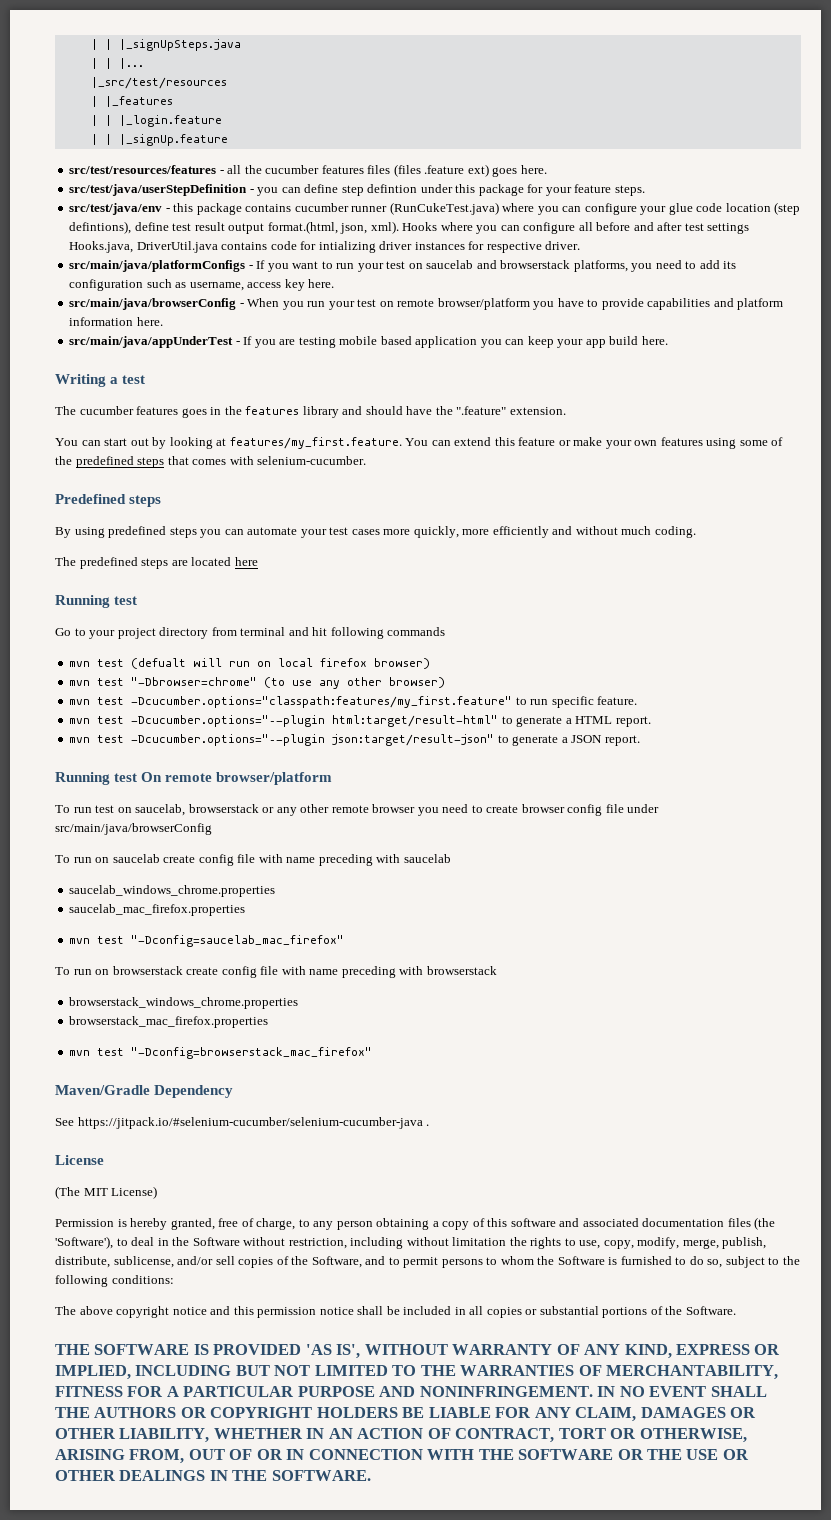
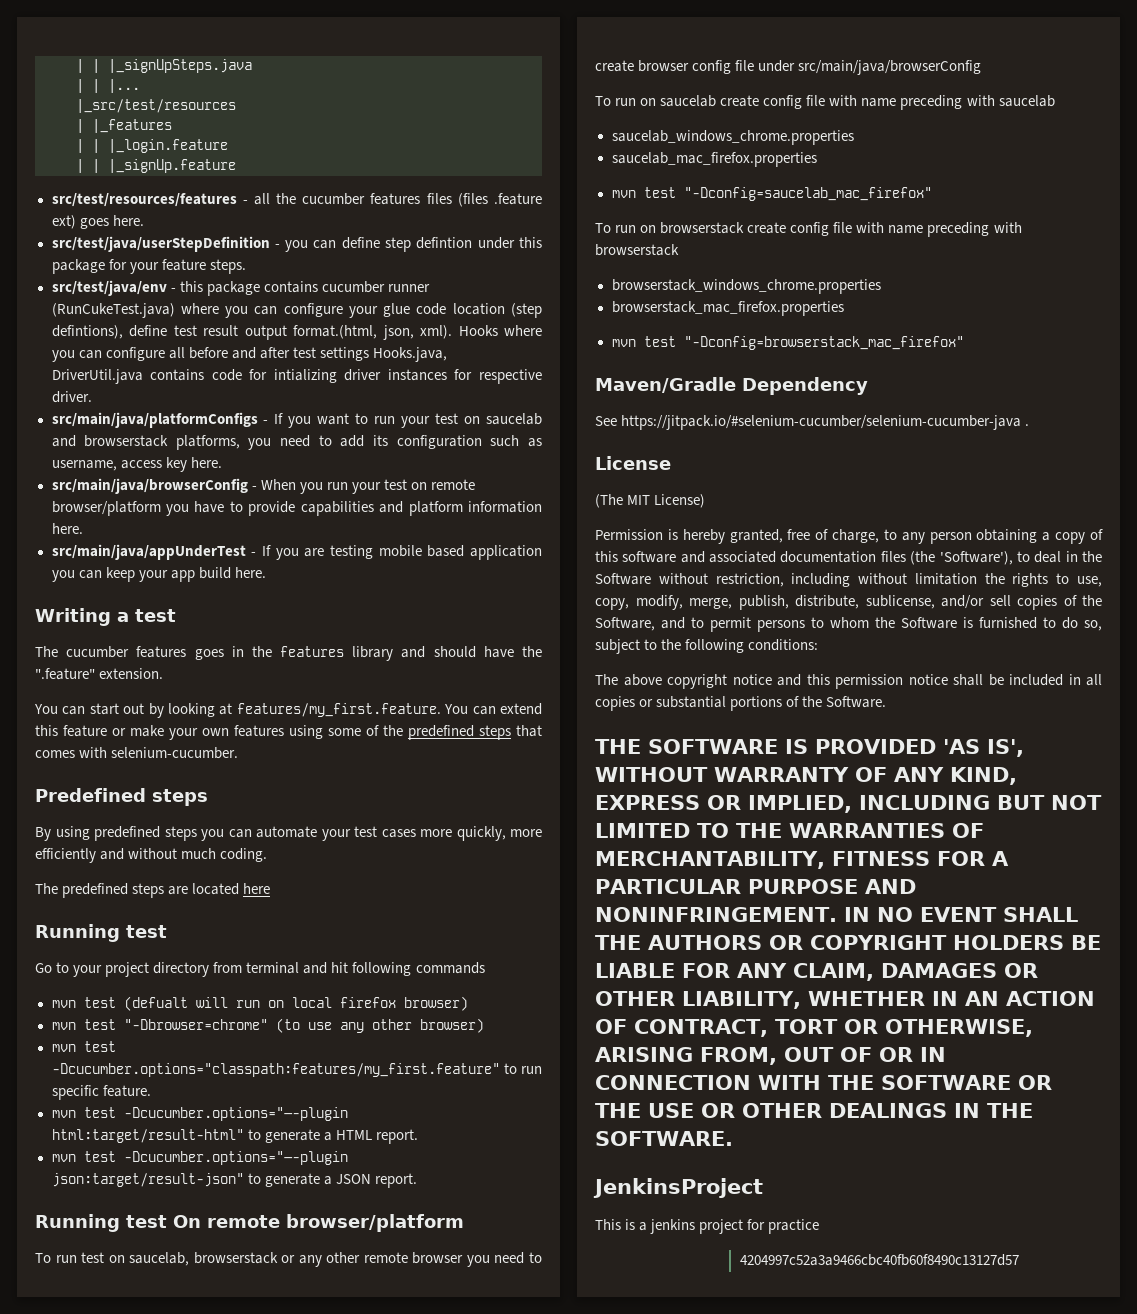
(371, 1475) none -> [593,1178,763,1198] [595,1219,820,1234] [739,1254,1019,1266] // JenkinsProject // This is a jenkins project for practice // 4204997c52a3a9466cbc40fb60f8490c13127d57

